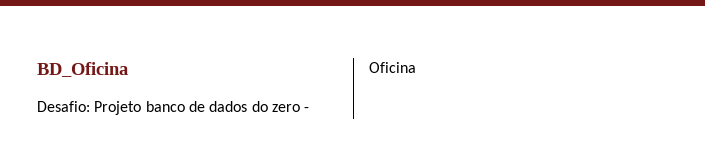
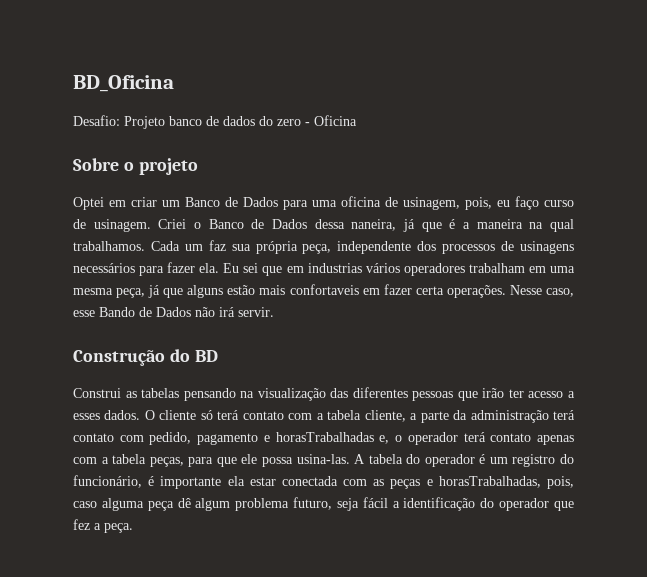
(416, 67) none -> [73,158,198,175] [73,196,574,210] [73,219,575,232] [73,240,575,254] [73,262,575,276] [73,284,575,298] [73,307,274,317] [73,349,218,366] [73,387,575,401] [73,410,575,423] [73,432,575,445] [73,454,574,467] [73,475,574,489] [73,497,575,511] [73,519,133,533] // Sobre o projeto // Optei em criar um Banco de Dados para uma oficina de usinagem, pois, eu faço curso de usinagem. Criei o Banco de Dados dessa naneira, já que é a maneira na qual trabalhamos. Cada um faz sua própria peça, independente dos processos de usinagens necessários para fazer ela. Eu sei que em industrias vários operadores trabalham em uma mesma peça, já que alguns estão mais confortaveis em fazer certa operações. Nesse caso, esse Bando de Dados não irá servir. // Construção do BD // Construi as tabelas pensando na visualização das diferentes pessoas que irão ter acesso a esses dados. O cliente só terá contato com a tabela cliente, a parte da administração terá contato com pedido, pagamento e horasTrabalhadas e, o operador terá contato apenas com a tabela peças, para que ele possa usina-las. A tabela do operador é um registro do funcionário, é importante ela estar conectada com as peças e horasTrabalhadas, pois, caso alguma peça dê algum problema futuro, seja fácil a identificação do operador que fez a peça.

